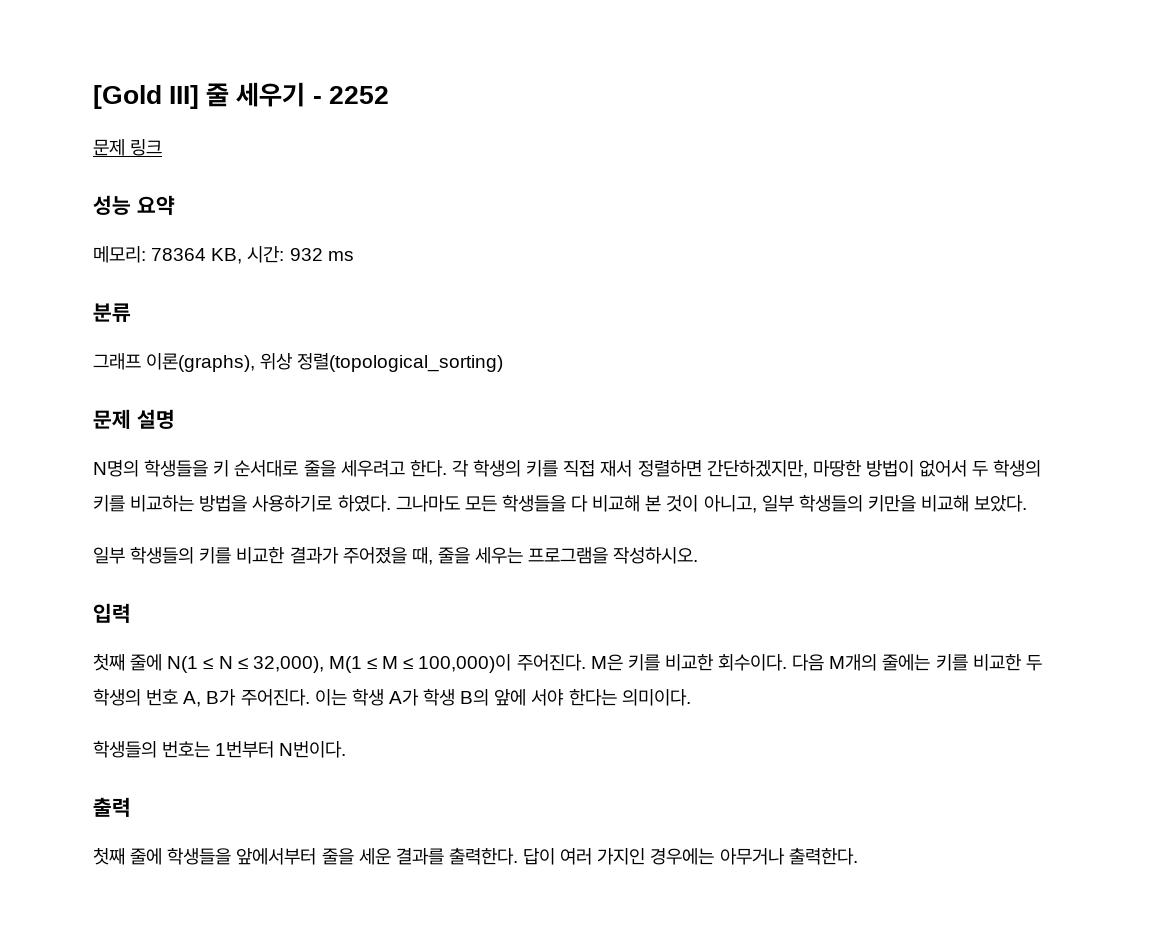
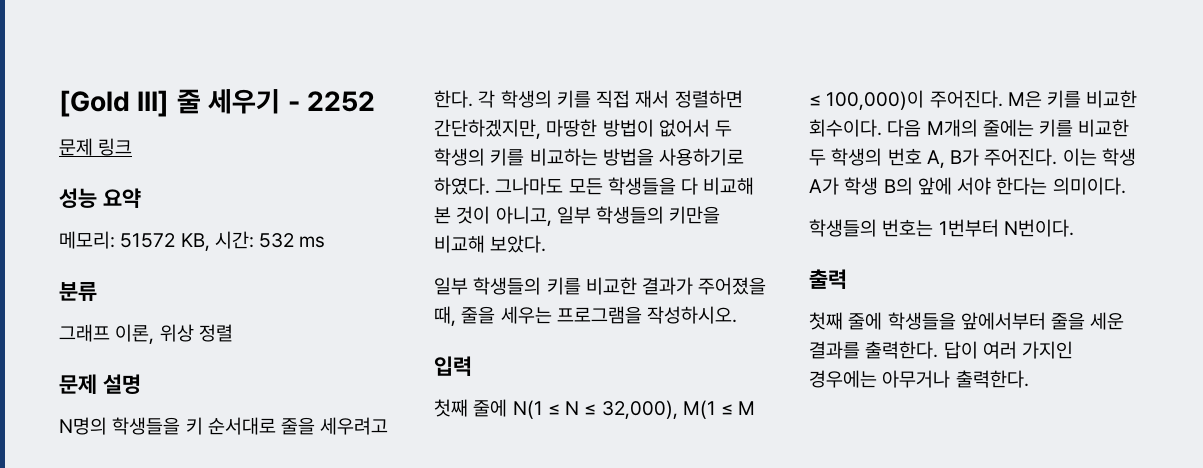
[151,248,207,261] 78364 -> [120,233,176,248] 51572
[289,248,323,261] 932 -> [259,233,295,248] 532
[146,353,504,372] 이론(graphs), 위상 정렬(topological_sorting) -> [115,324,233,344] 이론, 위상 정렬

